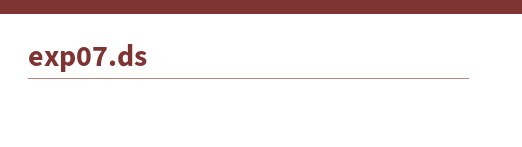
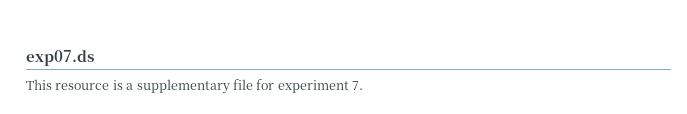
(147, 58) none -> [26,79,363,94] // This resource is a supplementary file for experiment 7.

